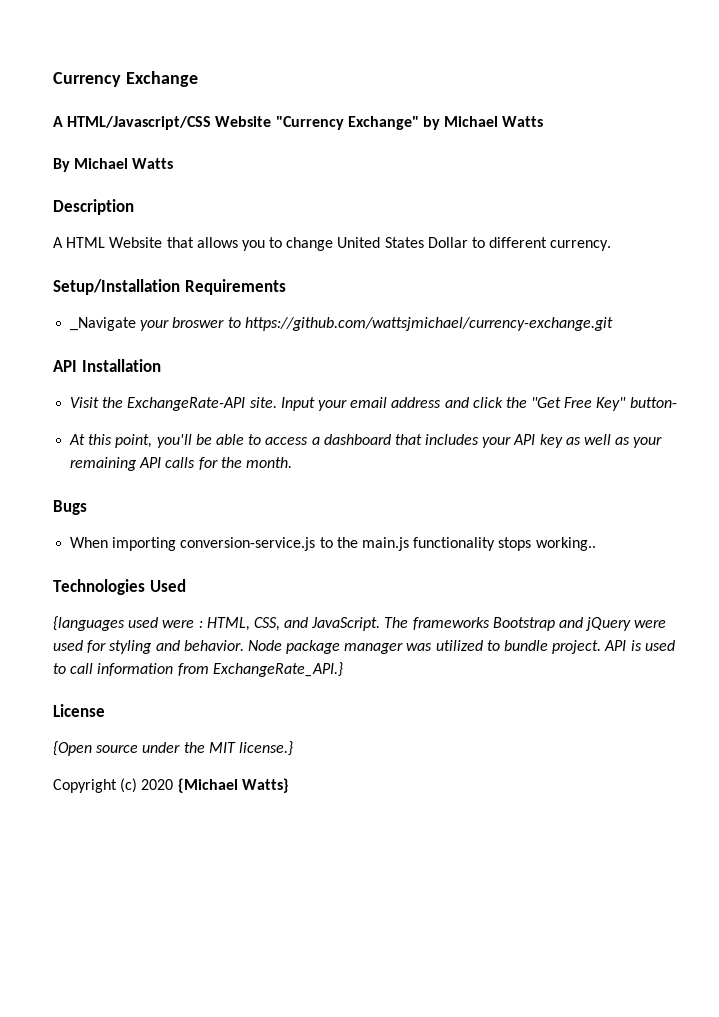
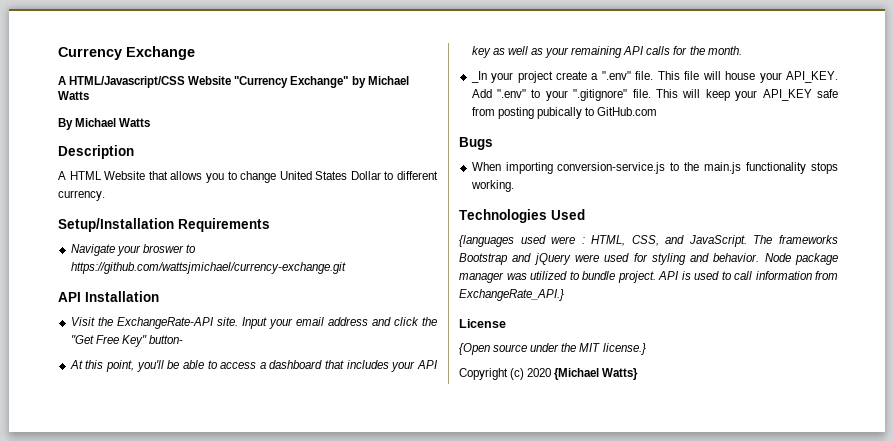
[70,317,137,331] _Navigate -> [70,244,115,256] Navigate
(292, 462) none -> [470,71,838,83] [471,89,838,101] [471,107,658,119] // _In your project create a ".env" file. This file will house your API_KEY. Add ".env" to your ".gitignore" file. This will keep your API_KEY safe from posting pubically to GitHub.com
[535,537,596,551] working.. -> [470,180,514,192] working.

